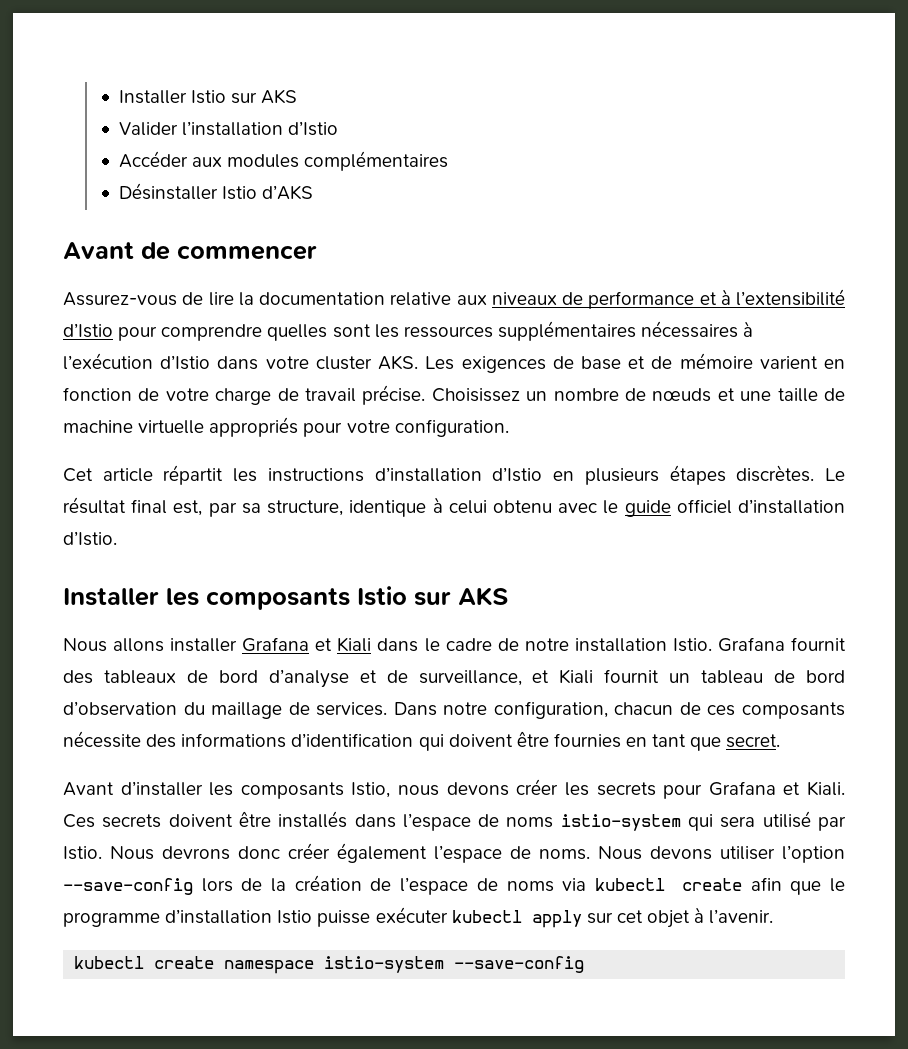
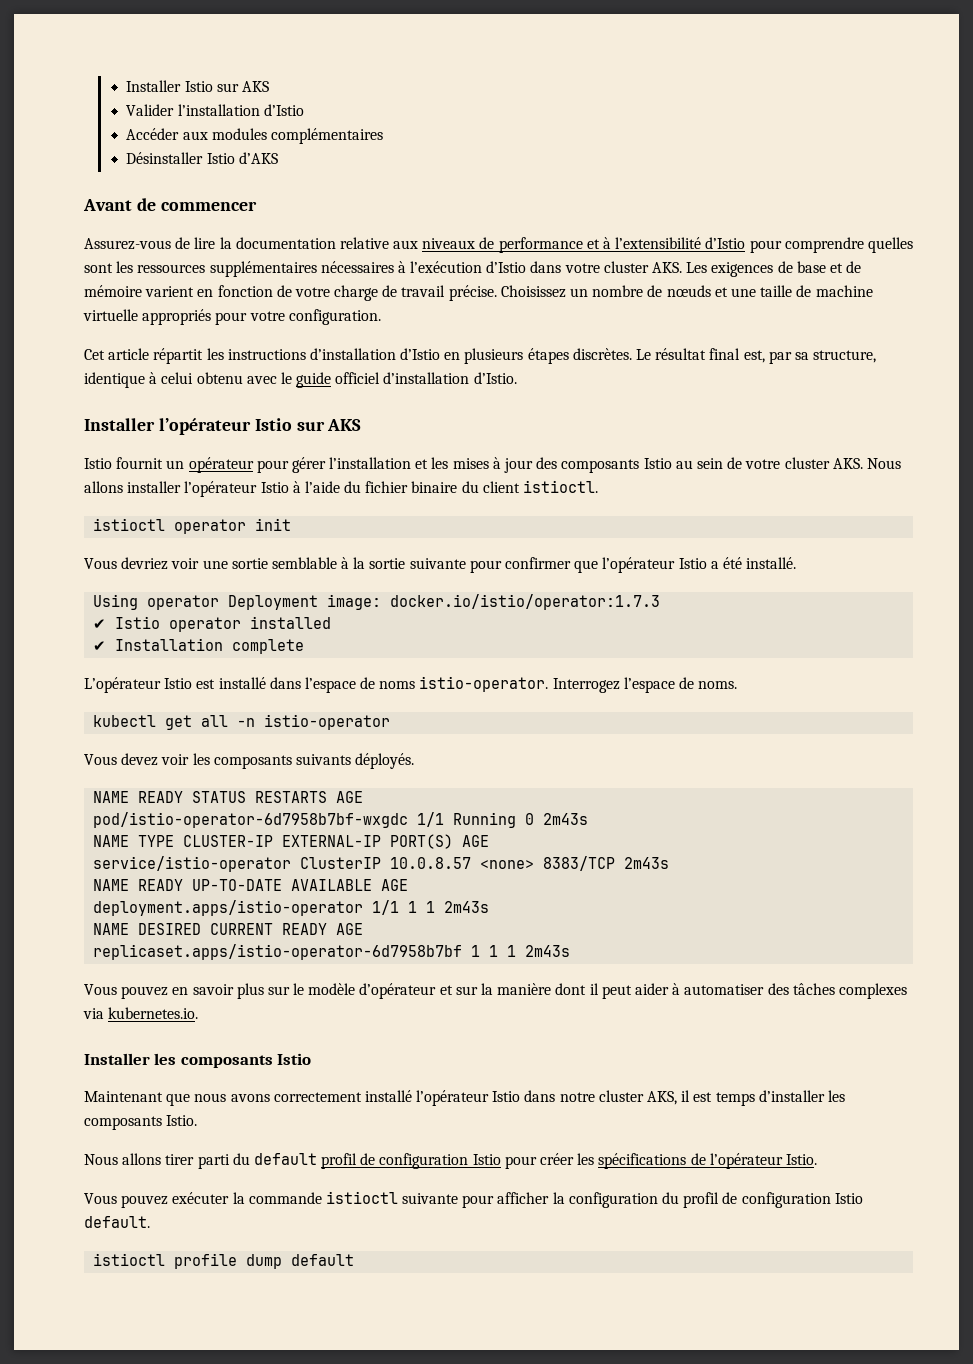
[166,586,508,610] [63,637,846,652] [63,669,846,688] [63,701,845,719] [63,731,781,751] [63,779,845,799] [63,811,846,831] [63,843,845,863] [63,875,846,895] [63,907,774,928] [74,956,585,974] les composants Istio sur AKS // Nous allons installer Grafana et Kiali dans le cadre de notre installation Istio. Grafana fournit des tableaux de bord d’analyse et de surveillance, et Kiali fournit un tableau de bord d’observation du maillage de services. Dans notre configuration, chacun de ces composants nécessite des informations d’identification qui doivent être fournies en tant que secret. // Avant d’installer les composants Istio, nous devons créer les secrets pour Grafana et Kiali. Ces secrets doivent être installés dans l’espace de noms istio-system qui sera utilisé par Istio. Nous devrons donc créer également l’espace de noms. Nous devons utiliser l’option --save-config lors de la création de l’espace de noms via kubectl create afin que le programme d’installation Istio puisse exécuter kubectl apply sur cet objet à l’avenir. // kubectl create namespace istio-system --save-config -> [158,418,362,435] [84,457,901,473] [84,480,599,497] [93,518,292,534] [84,557,797,573] [93,594,661,610] [93,616,332,632] [93,638,305,654] [84,676,738,693] [93,714,391,730] [84,753,415,769] [93,791,364,803] [93,812,589,828] [93,834,490,849] [93,856,670,872] [93,879,409,891] [93,900,490,916] [93,923,364,935] [93,944,571,960] [84,983,907,999] [83,1007,199,1019] [84,1053,312,1068] [84,1090,845,1106] [84,1115,198,1130] [84,1153,817,1169] [84,1191,863,1208] [84,1216,150,1228] [93,1253,355,1269] l’opérateur Istio sur AKS // Istio fournit un opérateur pour gérer l’installation et les mises à jour des composants Istio au sein de votre cluster AKS. Nous allons installer l’opérateur Istio à l’aide du fichier binaire du client istioctl. // istioctl operator init // Vous devriez voir une sortie semblable à la sortie suivante pour confirmer que l’opérateur Istio a été installé. // Using operator Deployment image: docker.io/istio/operator:1.7.3 // ✔ Istio operator installed // ✔ Installation complete // L’opérateur Istio est installé dans l’espace de noms istio-operator. Interrogez l’espace de noms. // kubectl get all -n istio-operator // Vous devez voir les composants suivants déployés. // NAME READY STATUS RESTARTS AGE // pod/istio-operator-6d7958b7bf-wxgdc 1/1 Running 0 2m43s // NAME TYPE CLUSTER-IP EXTERNAL-IP PORT(S) AGE // service/istio-operator ClusterIP 10.0.8.57 <none> 8383/TCP 2m43s // NAME READY UP-TO-DATE AVAILABLE AGE // deployment.apps/istio-operator 1/1 1 1 2m43s // NAME DESIRED CURRENT READY AGE // replicaset.apps/istio-operator-6d7958b7bf 1 1 1 2m43s // Vous pouvez en savoir plus sur le modèle d’opérateur et sur la manière dont il peut aider à automatiser des tâches complexes via kubernetes.io. // Installer les composants Istio // Maintenant que nous avons correctement installé l’opérateur Istio dans notre cluster AKS, il est temps d’installer les composants Istio. // Nous allons tirer parti du default profil de configuration Istio pour créer les spécifications de l’opérateur Istio. // Vous pouvez exécuter la commande istioctl suivante pour afficher la configuration du profil de configuration Istio default. // istioctl profile dump default

